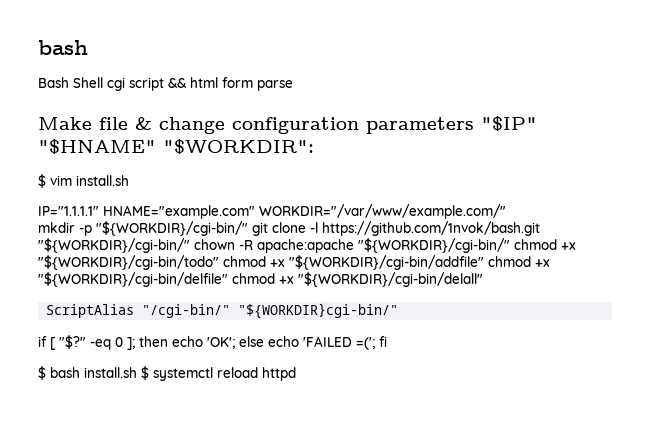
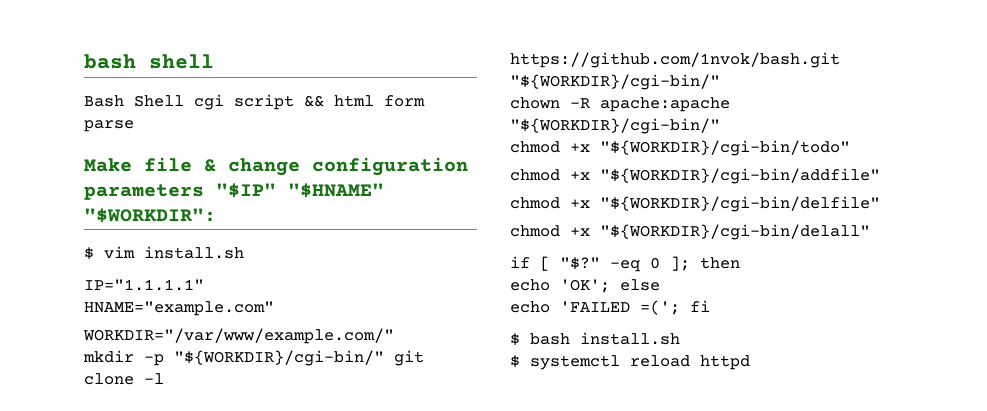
[38,40,88,55] bash -> [84,54,214,69] bash shell
(99, 211) none -> (204, 285) //
(255, 212) none -> (274, 308) //
(190, 245) none -> (720, 82) //
(510, 245) none -> (720, 126) //
(219, 262) none -> (850, 148) //
(484, 262) none -> (880, 176) //
(228, 279) none -> (880, 204) //
[46,303,399,319] // ScriptAlias "/cgi-bin/" "${WORKDIR}cgi-bin/" -> (870, 232) none
(168, 341) none -> (740, 263) //
(264, 341) none -> (660, 285) //
(137, 372) none -> (680, 338) //

